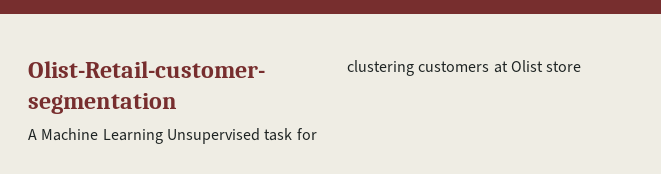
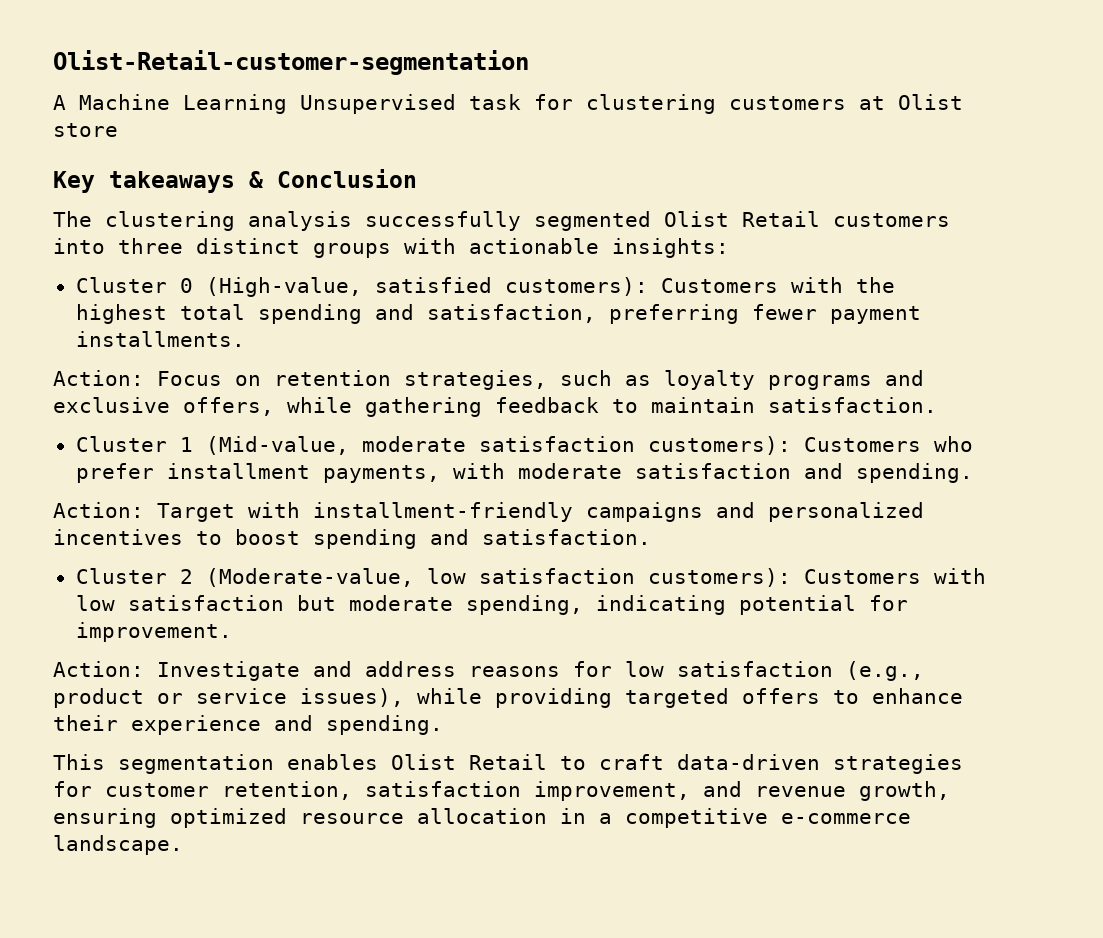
(582, 66) none -> [53,169,417,193] [53,211,950,231] [53,238,729,258] [75,277,895,297] [75,304,921,324] [75,331,245,347] [53,370,924,390] [53,397,937,417] [75,436,973,455] [75,463,973,483] [53,502,924,522] [53,529,651,549] [75,568,986,587] [75,595,908,615] [75,622,232,642] [53,661,924,681] [53,688,963,708] [53,715,443,735] [53,754,963,774] [53,781,950,801] [53,808,911,828] [53,835,183,855] // Key takeaways & Conclusion // The clustering analysis successfully segmented Olist Retail customers into three distinct groups with actionable insights: // Cluster 0 (High-value, satisfied customers): Customers with the highest total spending and satisfaction, preferring fewer payment installments. // Action: Focus on retention strategies, such as loyalty programs and exclusive offers, while gathering feedback to maintain satisfaction. // Cluster 1 (Mid-value, moderate satisfaction customers): Customers who prefer installment payments, with moderate satisfaction and spending. // Action: Target with installment-friendly campaigns and personalized incentives to boost spending and satisfaction. // Cluster 2 (Moderate-value, low satisfaction customers): Customers with low satisfaction but moderate spending, indicating potential for improvement. // Action: Investigate and address reasons for low satisfaction (e.g., product or service issues), while providing targeted offers to enhance their experience and spending. // This segmentation enables Olist Retail to craft data-driven strategies for customer retention, satisfaction improvement, and revenue growth, ensuring optimized resource allocation in a competitive e-commerce landscape.

